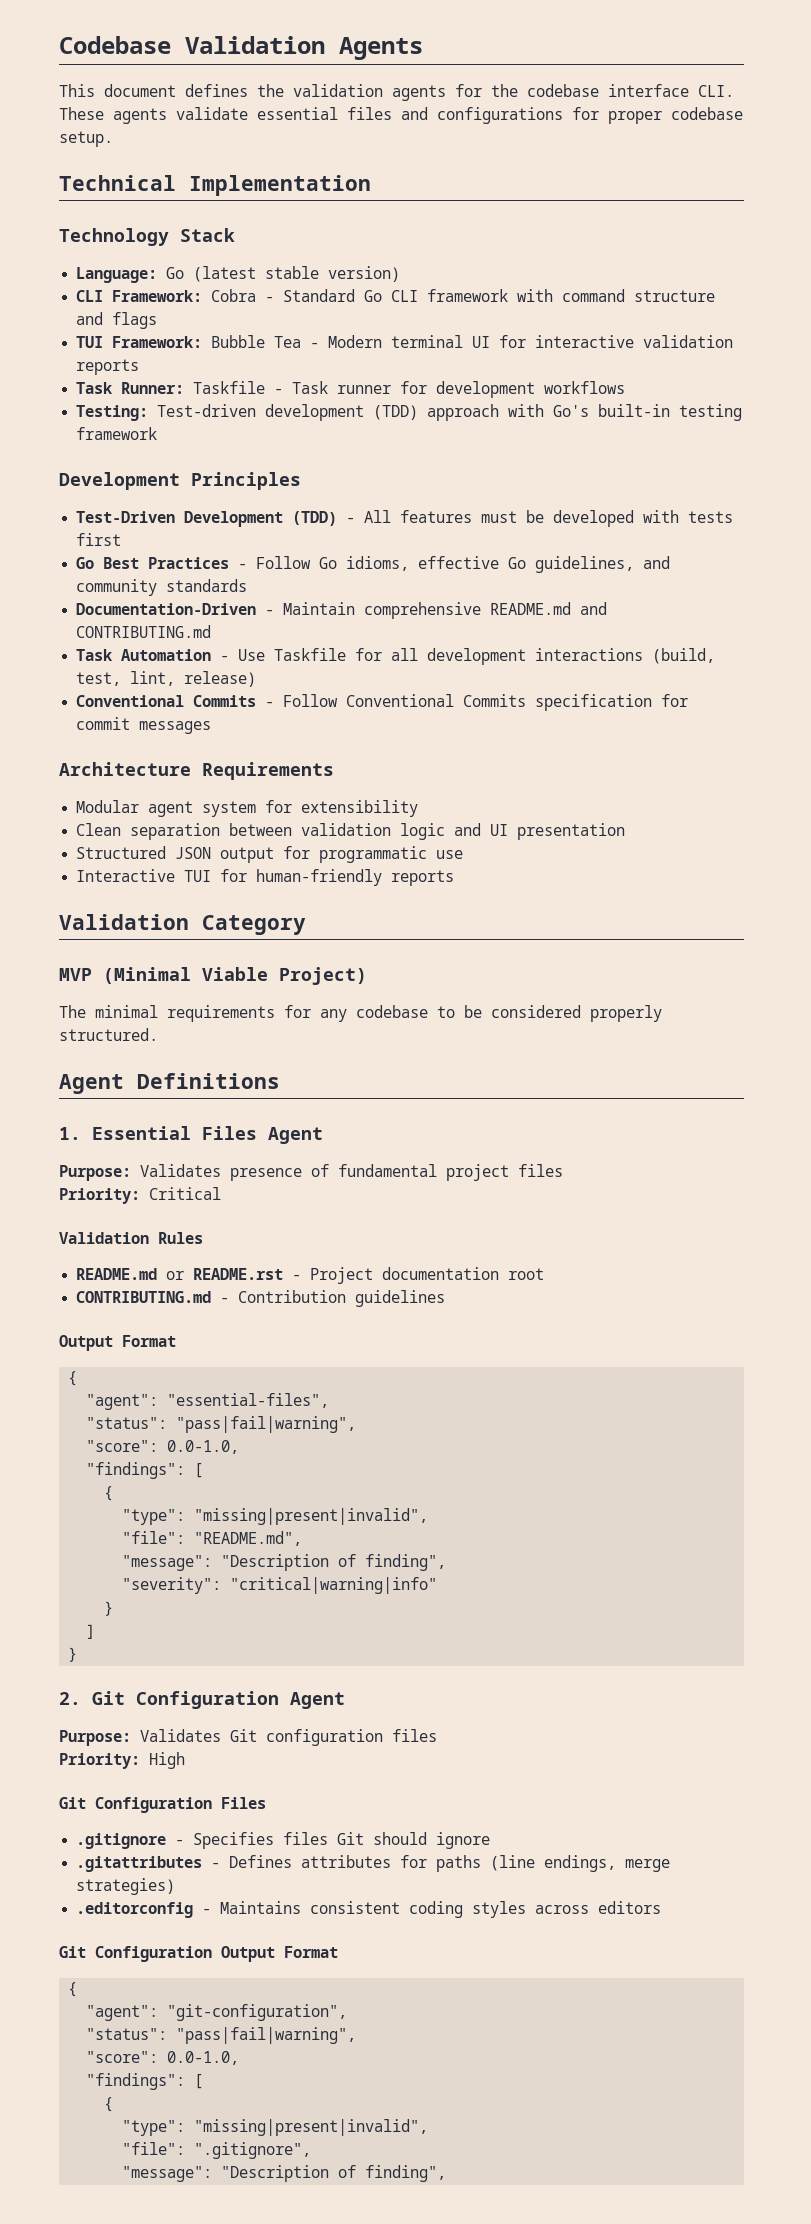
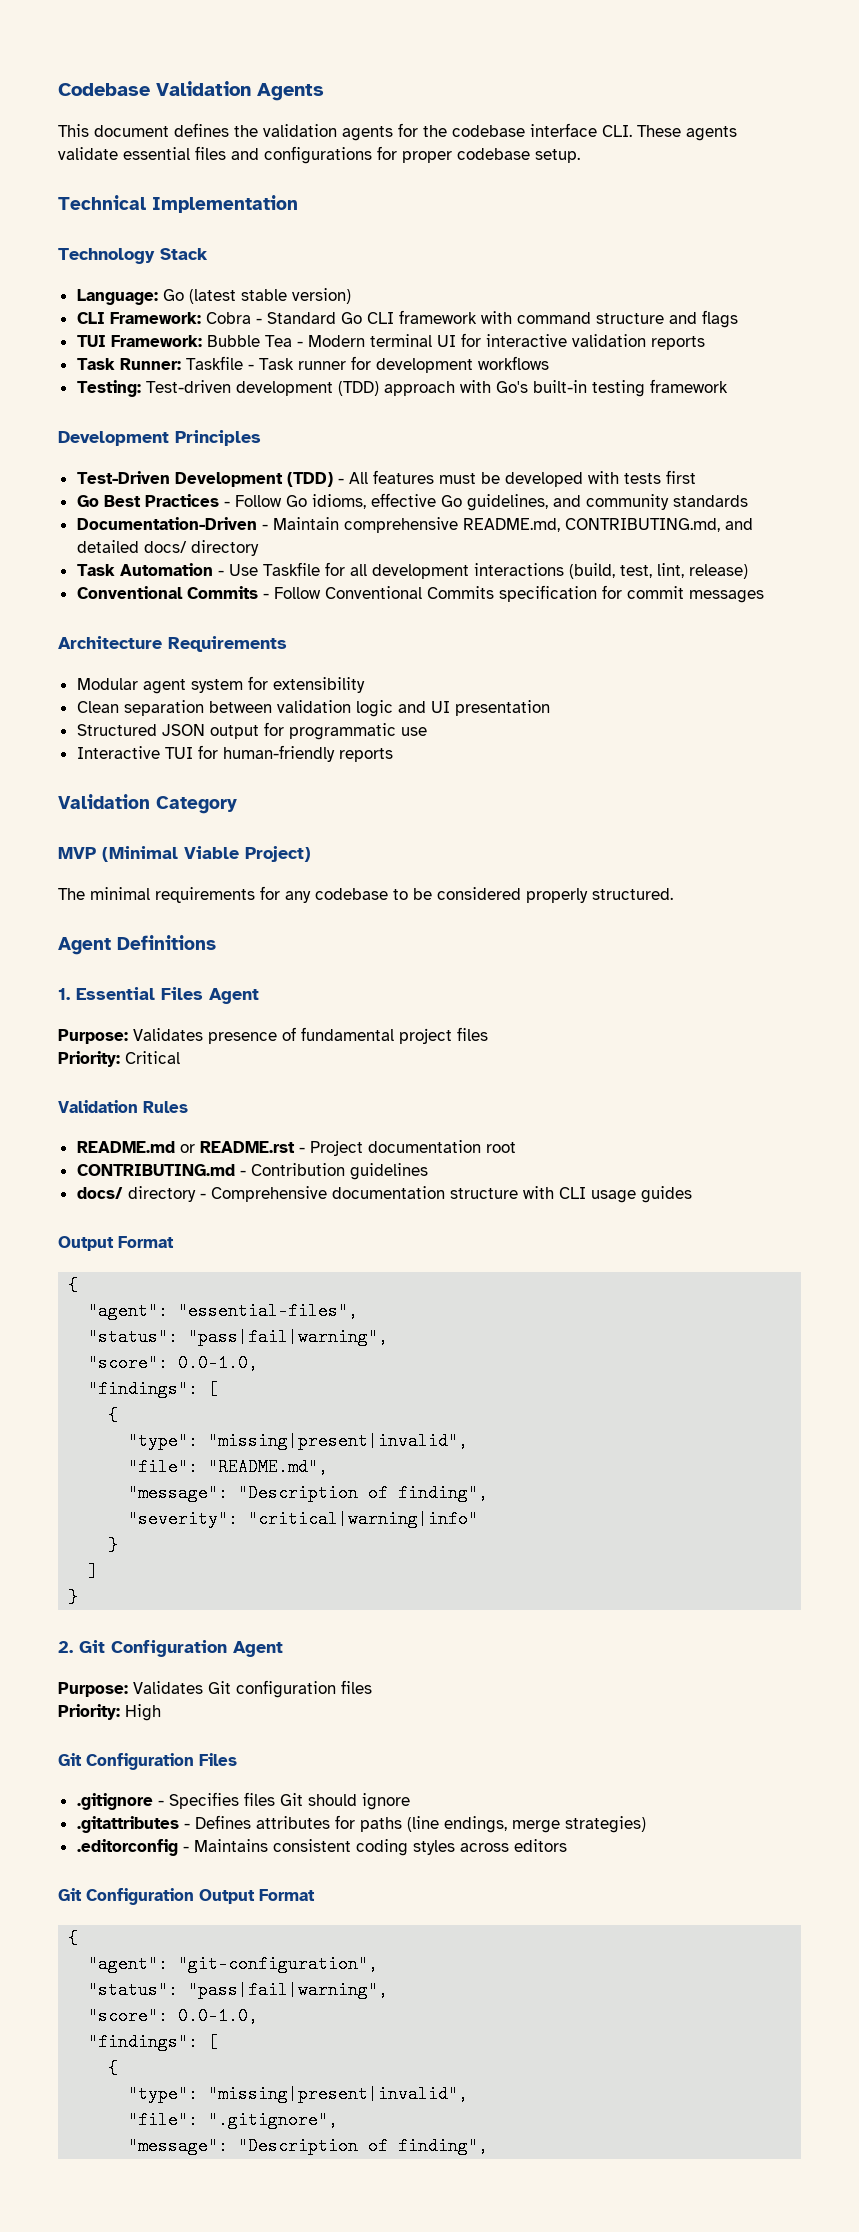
[490,602,608,615] [76,625,212,638] README.md and CONTRIBUTING.md -> [462,518,753,532] [76,540,259,556] README.md, CONTRIBUTING.md, and detailed docs/ directory
(446, 1298) none -> [76,1186,692,1203] // docs/ directory - Comprehensive documentation structure with CLI usage guides

